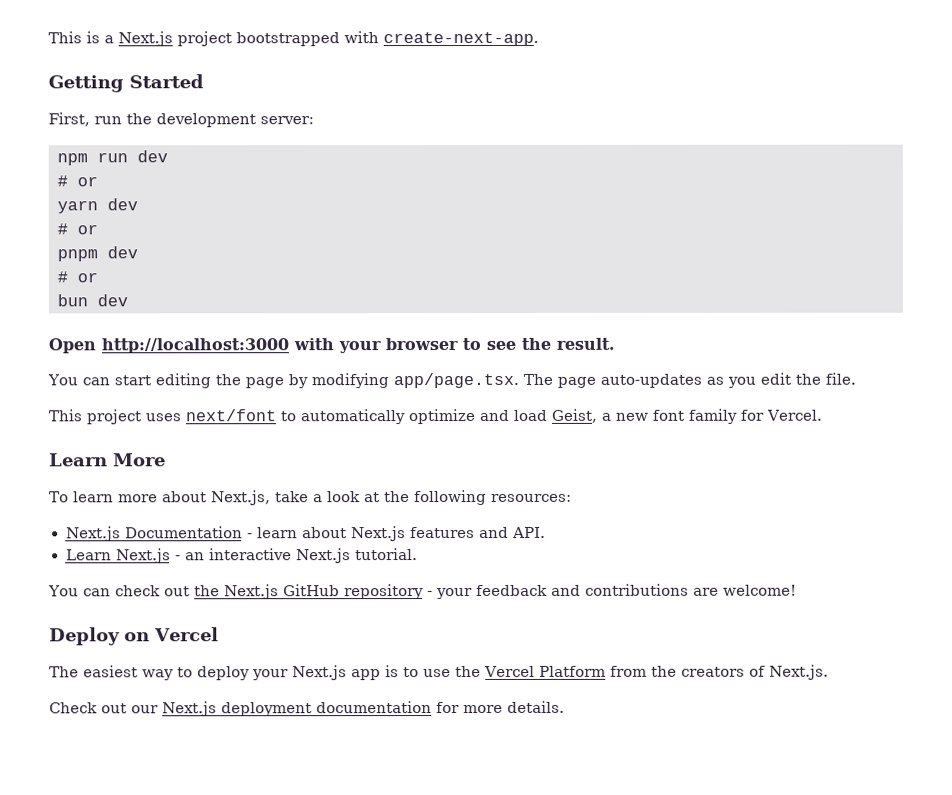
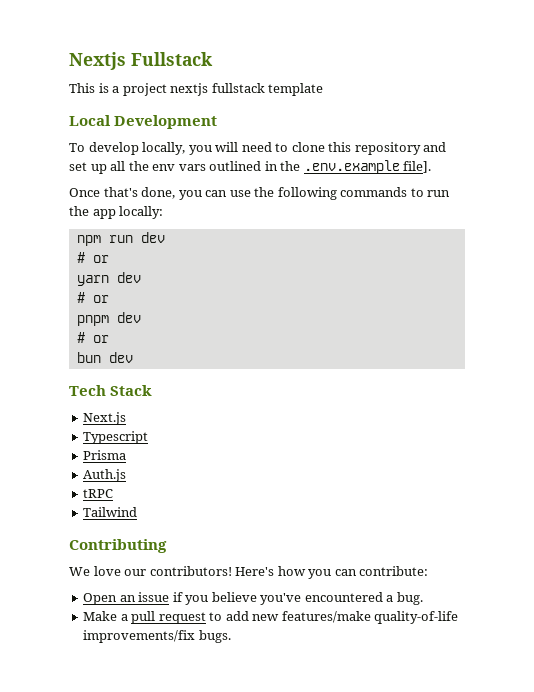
(48, 37) none -> [69,52,213,70] Nextjs Fullstack //
[118,31,539,47] [48,74,204,93] [48,112,314,128] Next.js project bootstrapped with create-next-app. // Getting Started // First, run the development server: -> [122,83,324,96] [69,115,218,129] [69,142,447,155] [69,160,432,174] [69,187,451,200] [69,206,164,219] project nextjs fullstack template // Local Development // To develop locally, you will need to clone this repository and set up all the env vars outlined in the .env.example file]. // Once that's done, you can use the following commands to run the app locally:
[48,337,615,354] [47,372,856,389] [49,408,823,425] [49,453,166,467] [49,489,572,506] [65,526,546,542] [65,548,418,564] [48,583,797,600] [49,627,219,646] [49,664,829,681] [49,700,565,717] Open http://localhost:3000 with your browser to see the result. // You can start editing the page by modifying app/page.tsx. The page auto-updates as you edit the file. // This project uses next/font to automatically optimize and load Geist, a new font family for Vercel. // Learn More // To learn more about Next.js, take a look at the following resources: // Next.js Documentation - learn about Next.js features and API. // Learn Next.js - an interactive Next.js tutorial. // You can check out the Next.js GitHub repository - your feedback and contributions are welcome! // Deploy on Vercel // The easiest way to deploy your Next.js app is to use the Vercel Platform from the creators of Next.js. // Check out our Next.js deployment documentation for more details. -> [69,385,153,396] [83,412,127,425] [83,431,149,444] [83,450,127,460] [83,469,127,482] [83,489,114,498] [83,507,138,517] [69,539,167,553] [69,566,429,579] [83,592,423,605] [83,611,459,624] [83,630,231,643] Tech Stack // Next.js // Typescript // Prisma // Auth.js // tRPC // Tailwind // Contributing // We love our contributors! Here's how you can contribute: // Open an issue if you believe you've encountered a bug. // Make a pull request to add new features/make quality-of-life improvements/fix bugs.

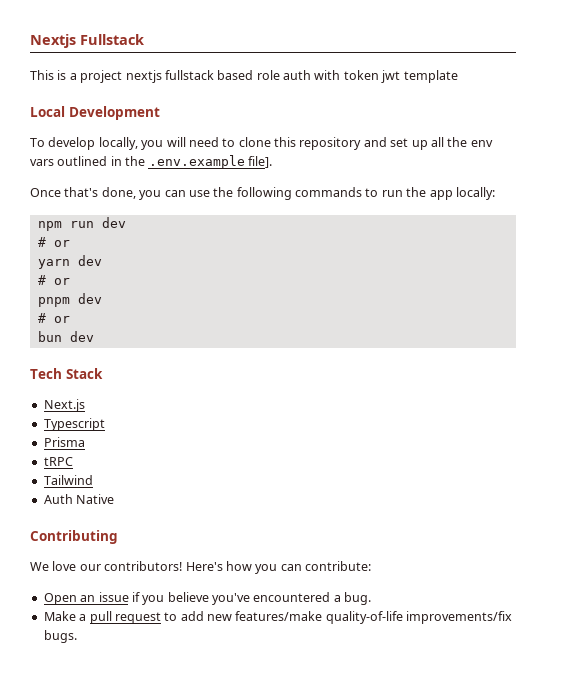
(265, 88) none -> [217,70,401,83] based role auth with token jwt
[83,469,127,482] // Auth.js -> (85, 442) none
(138, 512) none -> [43,494,115,504] // Auth Native

